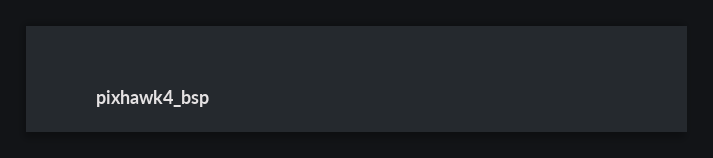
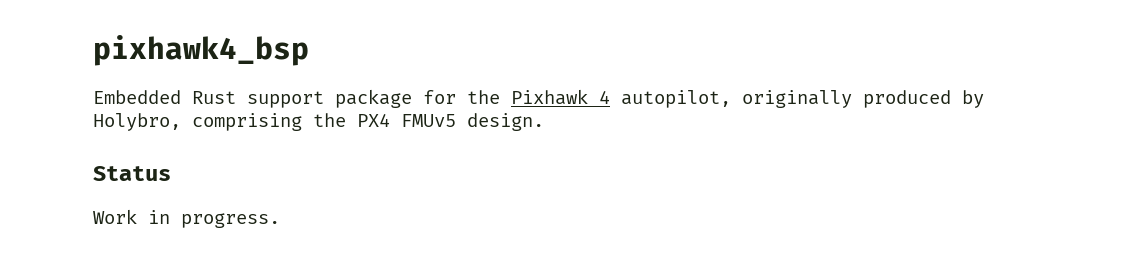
(209, 98) none -> [93,89,984,108] [93,113,544,131] [93,166,171,181] [93,209,280,228] // Embedded Rust support package for the Pixhawk 4 autopilot, originally produced by Holybro, comprising the PX4 FMUv5 design. // Status // Work in progress.

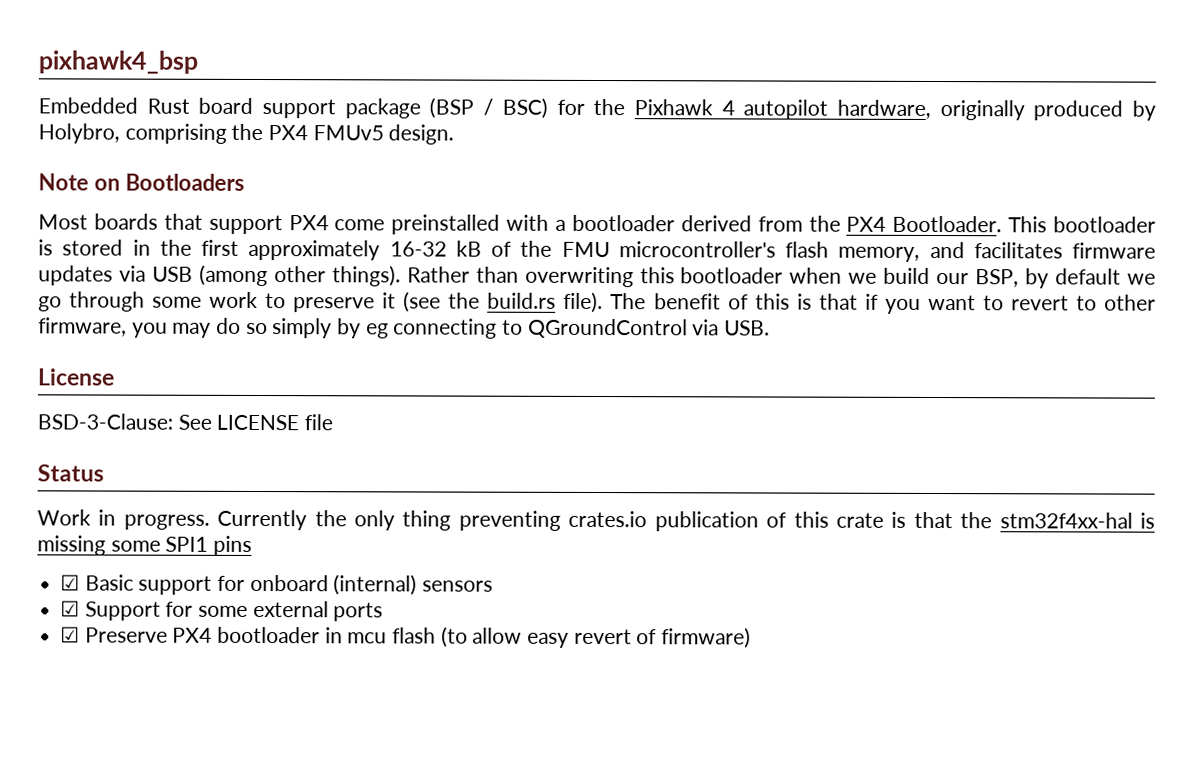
(236, 97) none -> [198,97,254,114] board
(412, 98) none -> [429,97,548,119] (BSP / BSC)
[621,90,731,108] autopilot, -> [743,99,931,120] autopilot hardware,
[93,166,171,181] [93,209,280,228] Status // Work in progress. -> [38,173,245,191] [38,213,1156,235] [38,239,1156,262] [38,264,1156,289] [38,291,1156,314] [38,317,771,339] [37,368,115,386] [37,413,334,431] [37,464,104,482] [37,509,1155,532] [37,535,253,556] [60,574,494,596] [60,600,384,622] [60,626,752,649] Note on Bootloaders // Most boards that support PX4 come preinstalled with a bootloader derived from the PX4 Bootloader. This bootloader is stored in the first approximately 16-32 kB of the FMU microcontroller's flash memory, and facilitates firmware updates via USB (among other things). Rather than overwriting this bootloader when we build our BSP, by default we go through some work to preserve it (see the build.rs file). The benefit of this is that if you want to revert to other firmware, you may do so simply by eg connecting to QGroundControl via USB. // License // BSD-3-Clause: See LICENSE file // Status // Work in progress. Currently the only thing preventing crates.io publication of this crate is that the stm32f4xx-hal is missing some SPI1 pins // ☑ Basic support for onboard (internal) sensors // ☑ Support for some external ports // ☑ Preserve PX4 bootloader in mcu flash (to allow easy revert of firmware)

